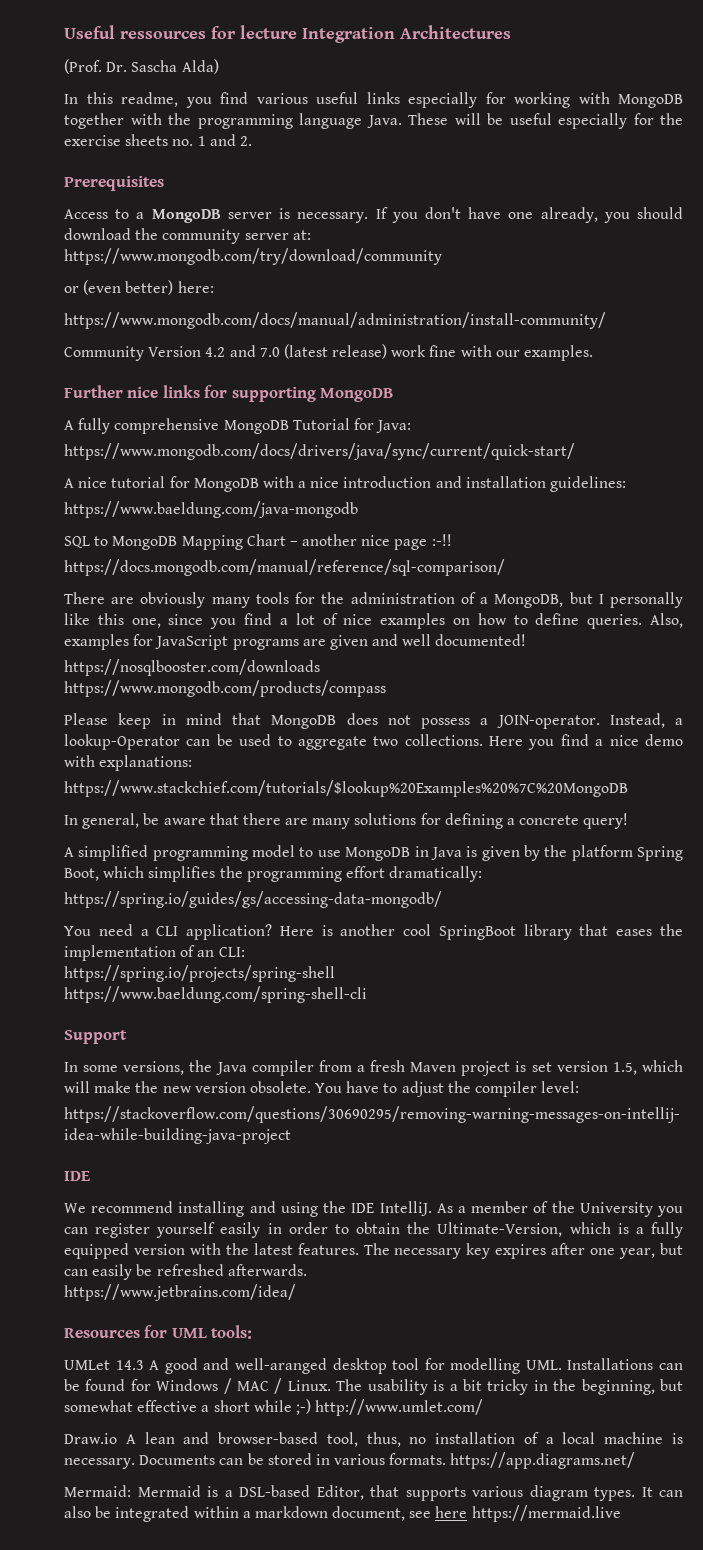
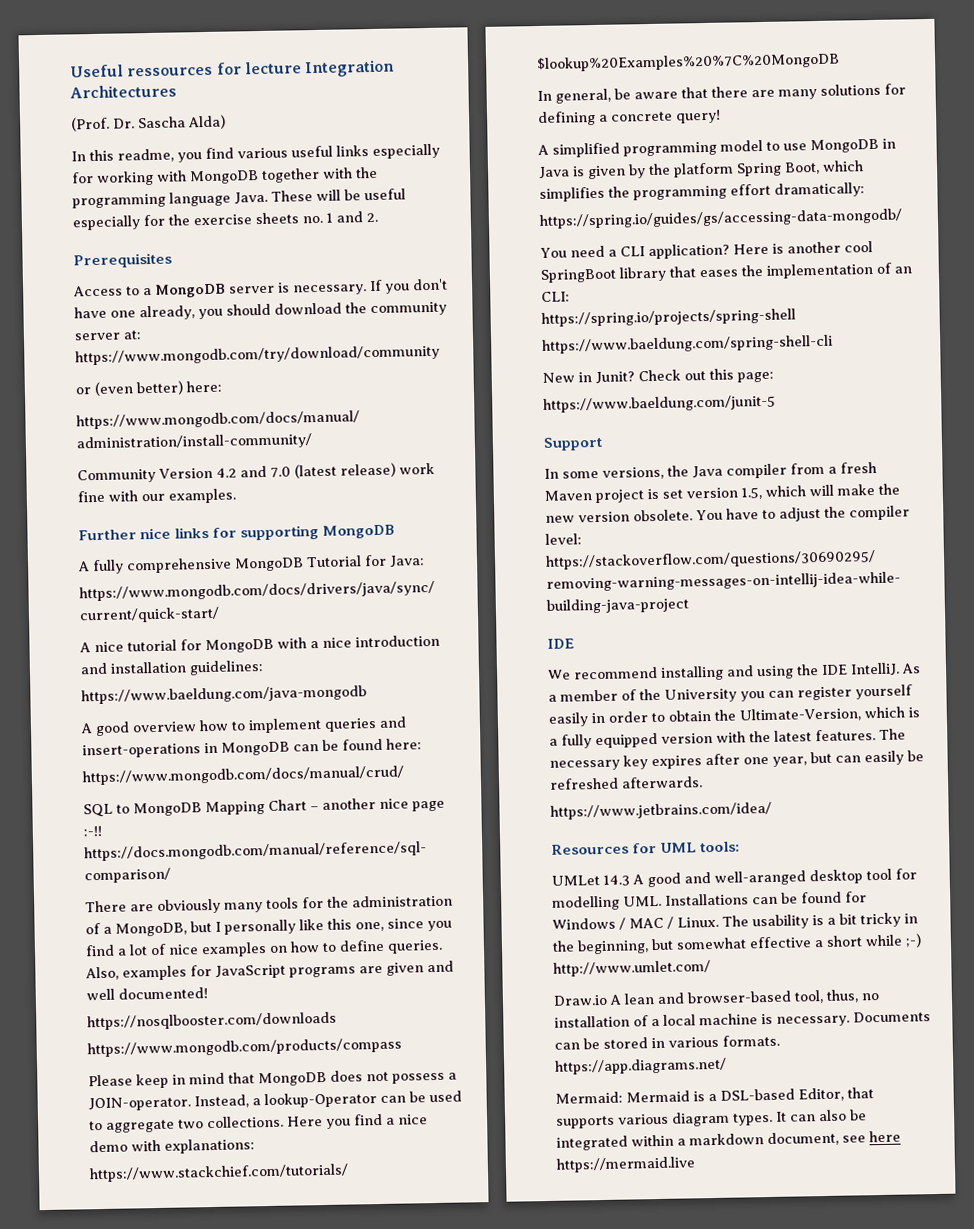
(358, 509) none -> [80,716,407,737] [82,738,422,759] [82,765,404,786] // A good overview how to implement queries and insert-operations in MongoDB can be found here: // https://www.mongodb.com/docs/manual/crud/
(367, 994) none -> [542,368,774,385] [543,394,776,413] // New in Junit? Check out this page: // https://www.baeldung.com/junit-5

